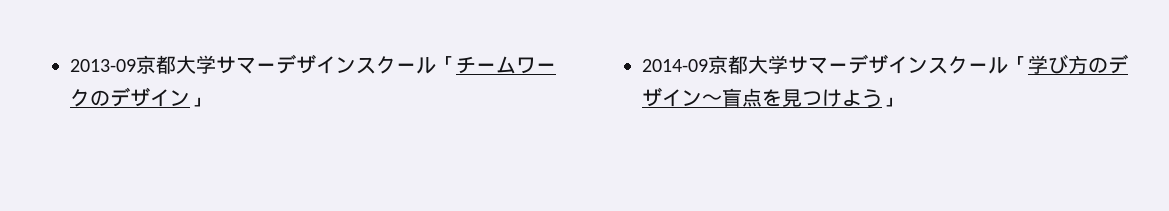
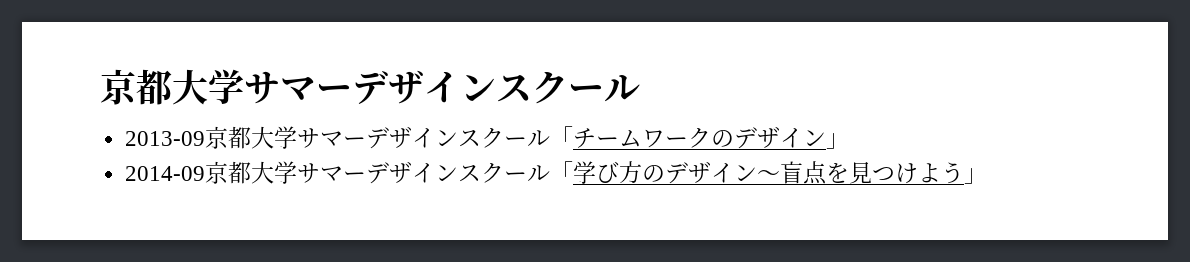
(70, 65) none -> [100,69,640,105] 京都大学サマーデザインスクール //

